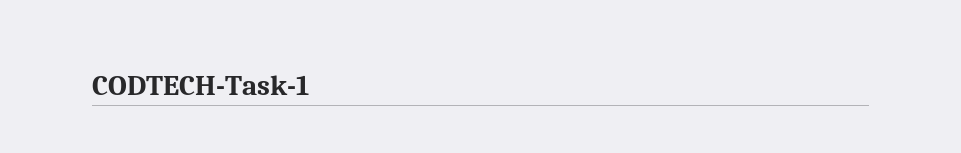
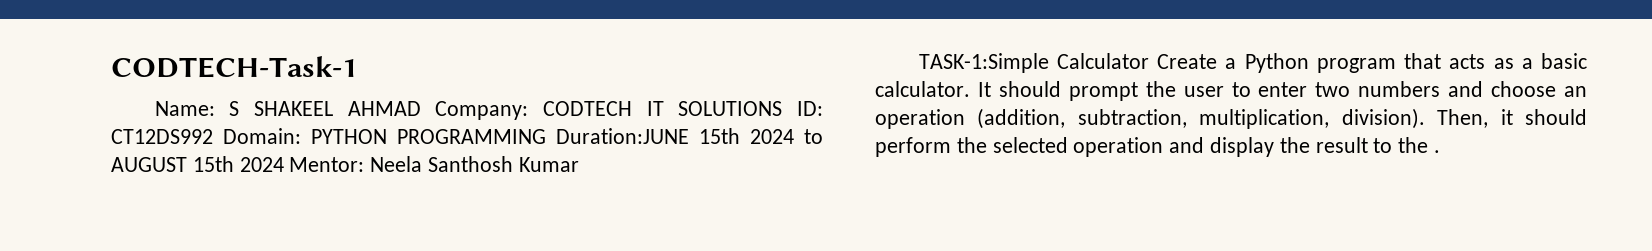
(309, 85) none -> [154,101,823,120] [111,128,823,144] [111,156,579,172] [918,53,1587,73] [875,81,1587,101] [875,108,1587,129] [875,137,1441,157] // Name: S SHAKEEL AHMAD Company: CODTECH IT SOLUTIONS ID: CT12DS992 Domain: PYTHON PROGRAMMING Duration:JUNE 15th 2024 to AUGUST 15th 2024 Mentor: Neela Santhosh Kumar // TASK-1:Simple Calculator Create a Python program that acts as a basic calculator. It should prompt the user to enter two numbers and choose an operation (addition, subtraction, multiplication, division). Then, it should perform the selected operation and display the result to the .

